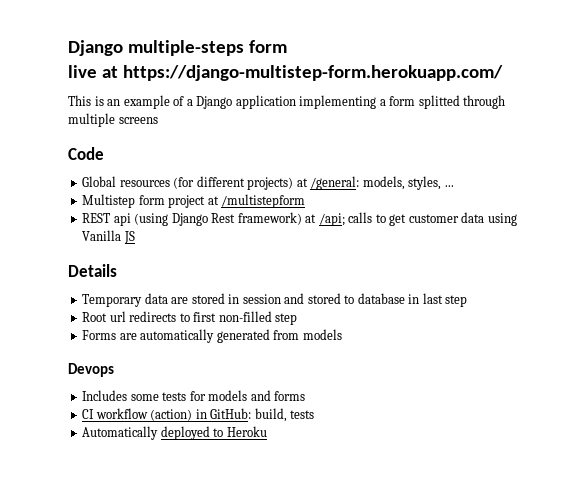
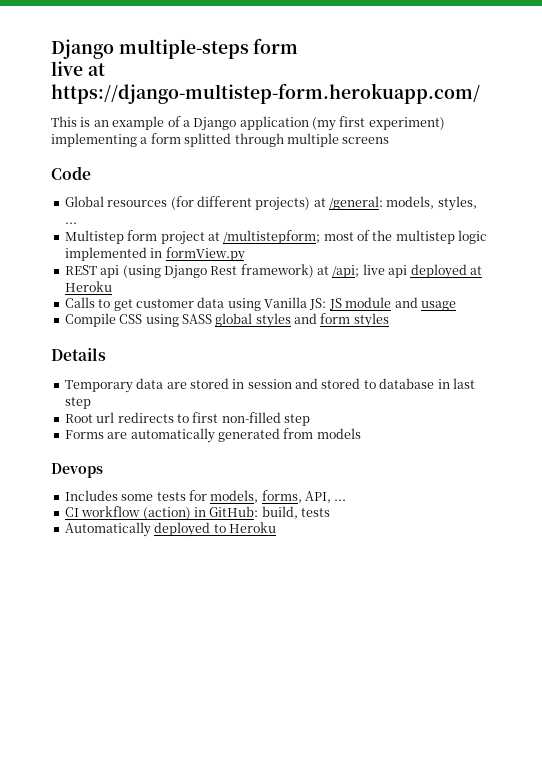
(296, 102) none -> [312,116,445,131] (my first experiment)
[221,194,306,208] /multistepform -> [223,230,488,244] [64,247,245,262] /multistepform; most of the multistep logic implemented in formView.py
[348,212,373,223] calls -> [362,264,482,279] [64,281,112,292] [64,297,95,308] live api deployed at Heroku // Calls
(122, 235) none -> [309,298,327,310] JS:
(135, 237) none -> [345,297,456,311] [64,313,389,328] module and usage // Compile CSS using SASS global styles and form styles
[208,390,306,401] models and forms -> [210,490,347,503] models, forms, API, ...

